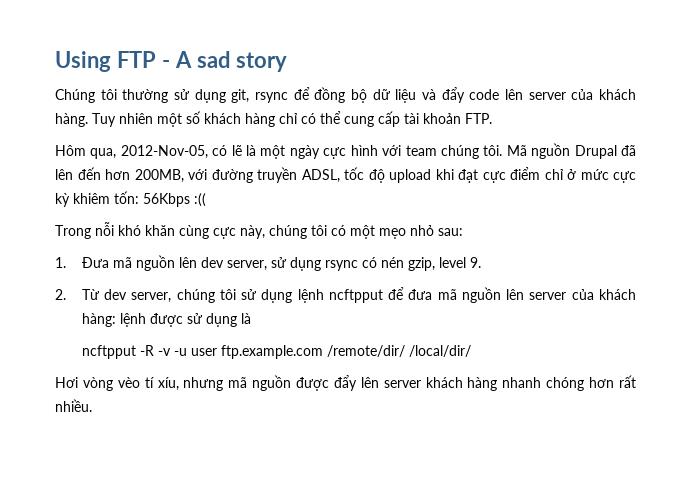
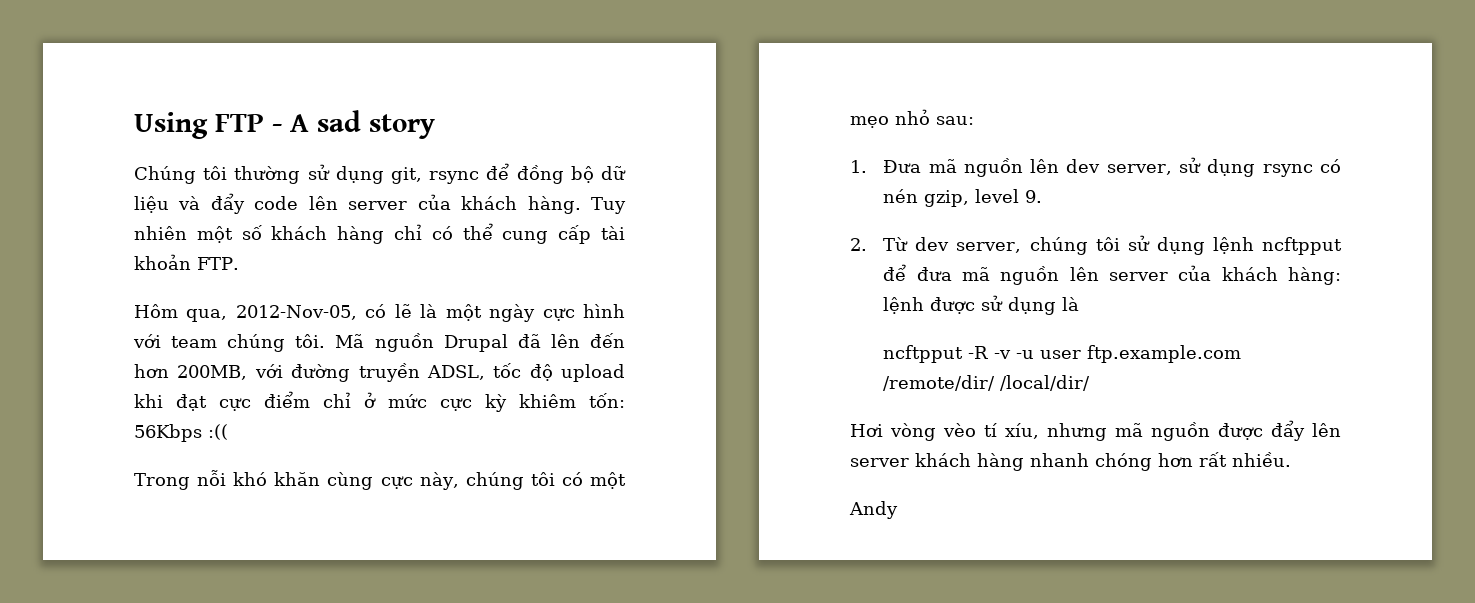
(92, 405) none -> [849,501,898,519] // Andy

